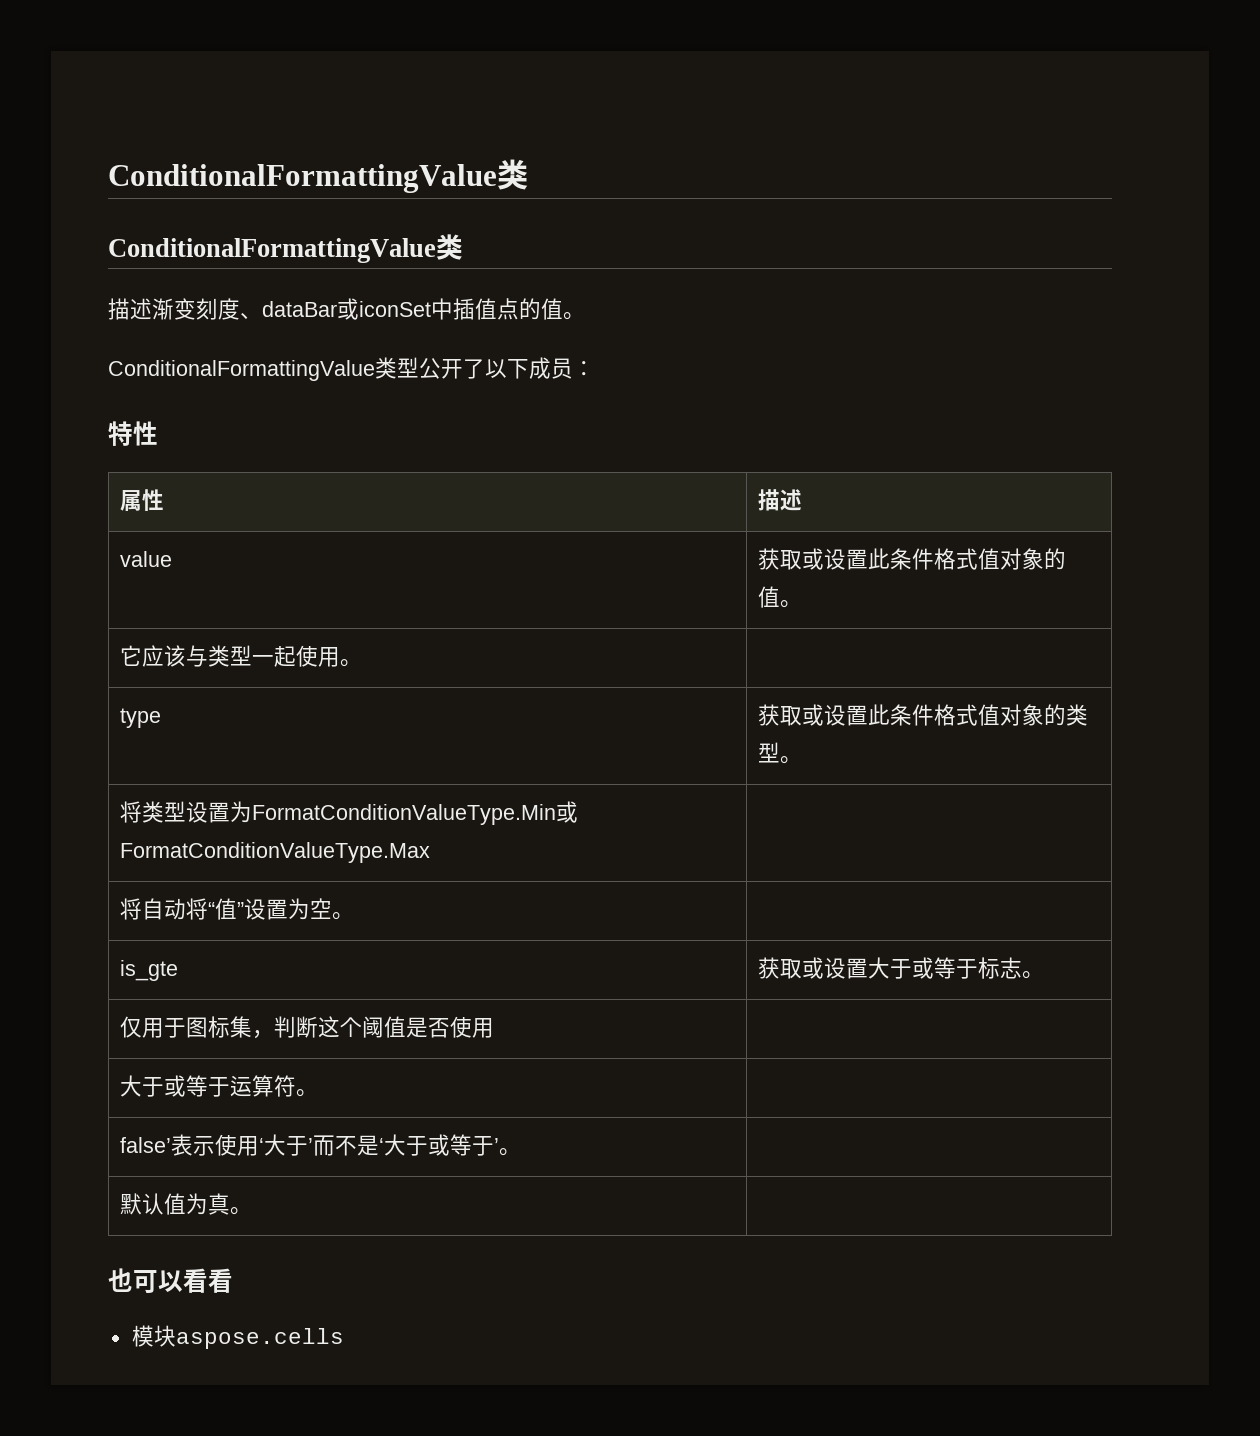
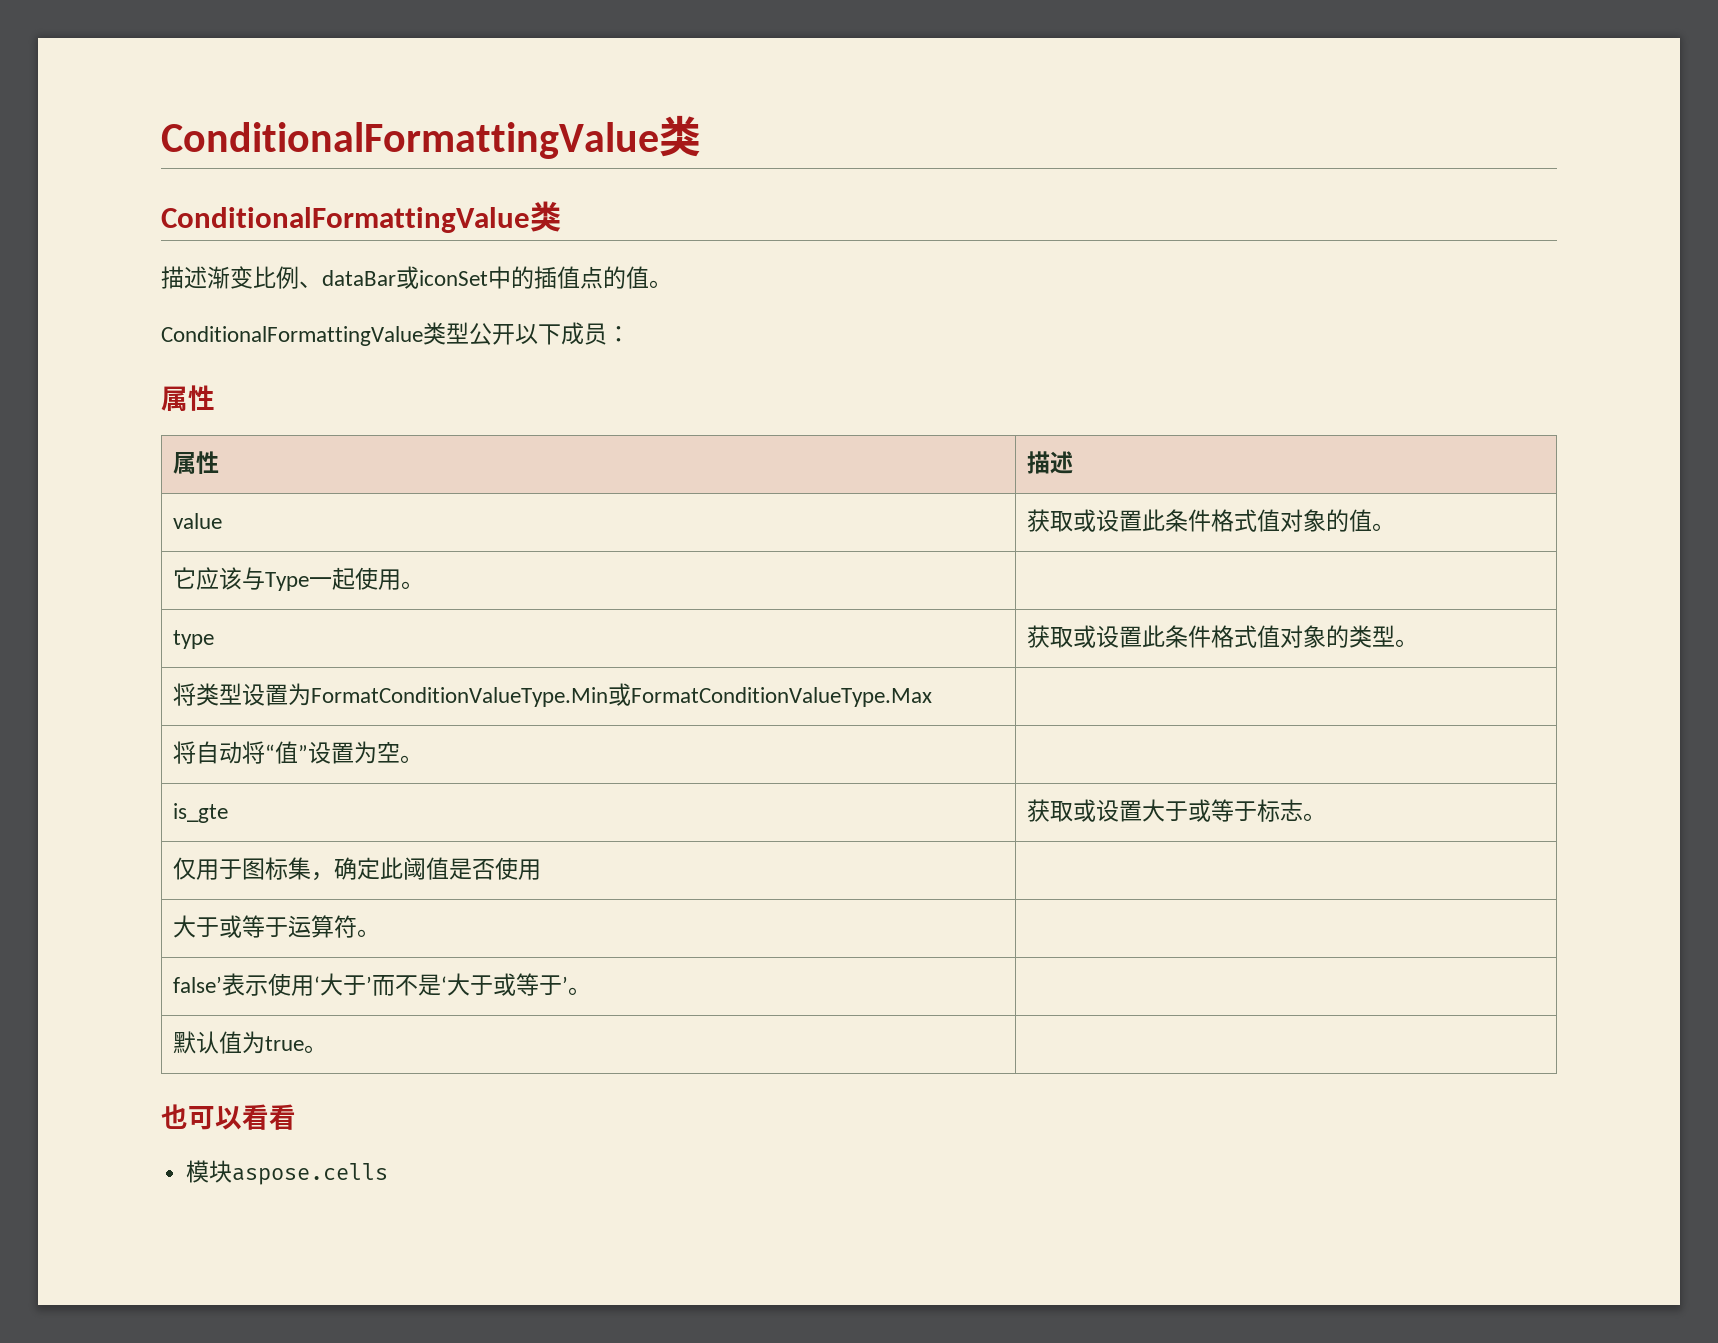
[196,298,240,320] 刻度 -> [253,266,299,289] 比例
(453, 309) none -> [511,266,534,289] 的
[463,359,485,379] 了 -> (515, 334) none
[108,421,133,446] 特 -> [161,386,188,411] 属
[207,645,252,667] 类型 -> [264,572,309,591] Type
[273,1016,362,1038] 判断这个 -> [333,857,403,880] 确定此
[207,1193,230,1215] 真 -> [264,1036,304,1051] true

